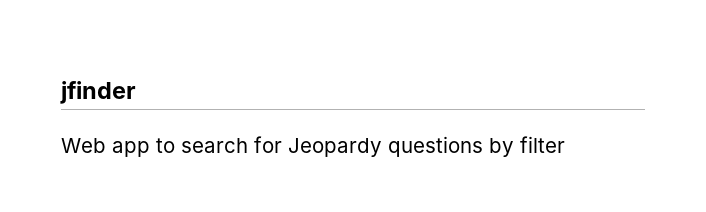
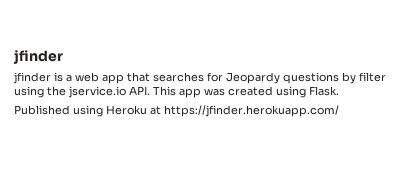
[61,138,248,157] Web app to search -> [13,72,204,84] jfinder is a web app that searches
(565, 144) none -> [14,86,339,98] [14,105,339,117] using the jservice.io API. This app was created using Flask. // Published using Heroku at https://jfinder.herokuapp.com/

